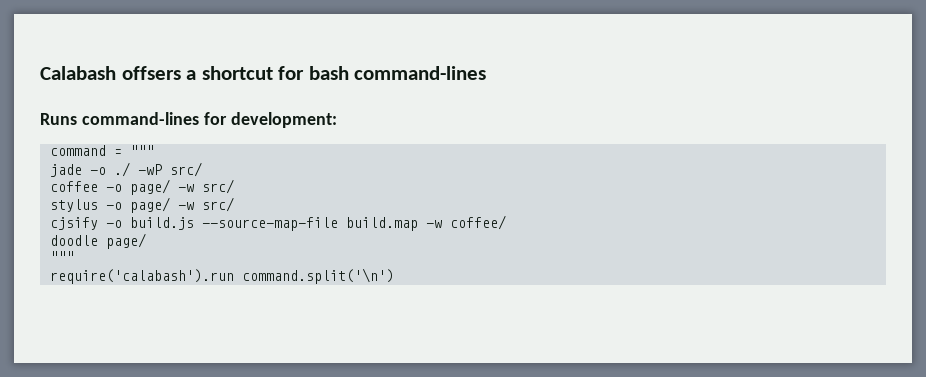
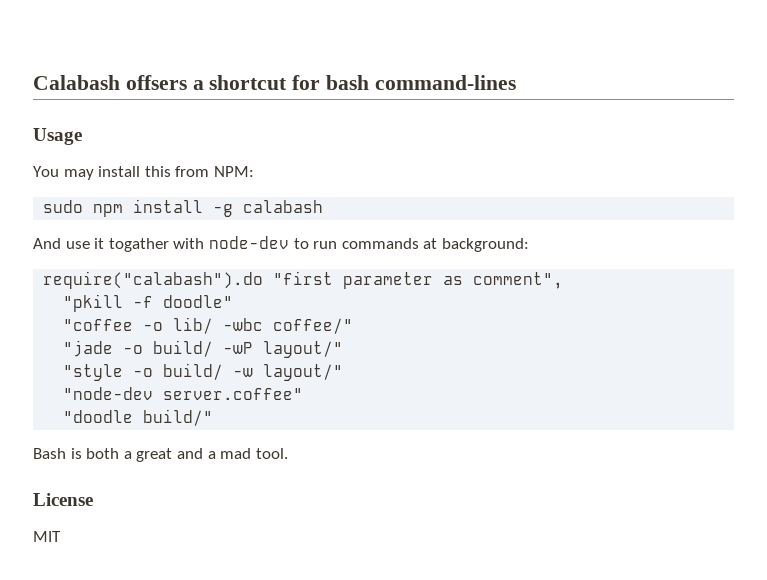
[40,112,337,128] [49,145,154,156] [49,162,202,177] [49,179,234,195] [49,197,234,213] [49,215,506,231] [49,233,146,249] [49,251,74,262] [49,268,394,284] Runs command-lines for development: // command = """ // jade -o ./ -wP src/ // coffee -o page/ -w src/ // stylus -o page/ -w src/ // cjsify -o build.js --source-map-file build.map -w coffee/ // doodle page/ // """ // require('calabash').run command.split('\n') -> [33,128,82,145] [33,166,254,180] [43,199,324,217] [33,236,529,252] [43,271,564,289] [63,294,234,312] [63,317,354,334] [63,340,344,358] [63,363,344,381] [63,387,304,400] [63,409,214,426] [33,448,288,462] [33,493,93,506] [33,531,61,542] Usage // You may install this from NPM: // sudo npm install -g calabash // And use it togather with node-dev to run commands at background: // require("calabash").do "first parameter as comment", // "pkill -f doodle" // "coffee -o lib/ -wbc coffee/" // "jade -o build/ -wP layout/" // "style -o build/ -w layout/" // "node-dev server.coffee" // "doodle build/" // Bash is both a great and a mad tool. // License // MIT

